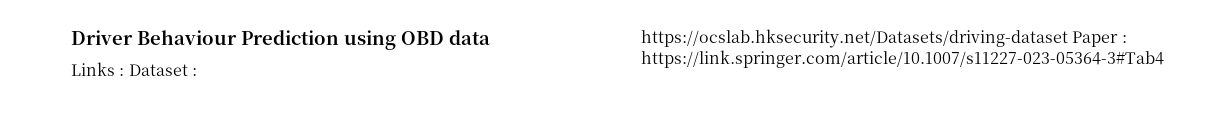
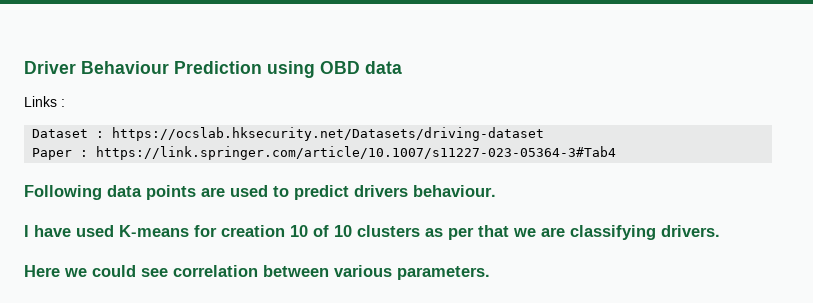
(125, 72) none -> (65, 103) //
(1068, 38) none -> (545, 134) //
(1164, 59) none -> [24,185,496,200] [24,225,720,240] [24,265,490,280] // Following data points are used to predict drivers behaviour. // I have used K-means for creation 10 of 10 clusters as per that we are classifying drivers. // Here we could see correlation between various parameters.

